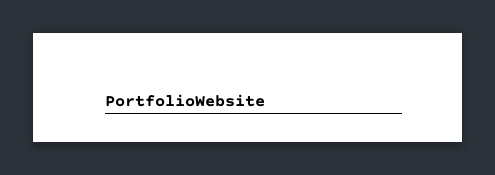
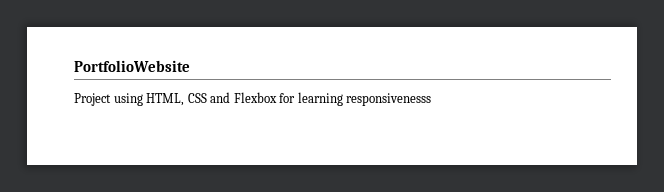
(265, 100) none -> [74,92,432,106] // Project using HTML, CSS and Flexbox for learning responsivenesss

